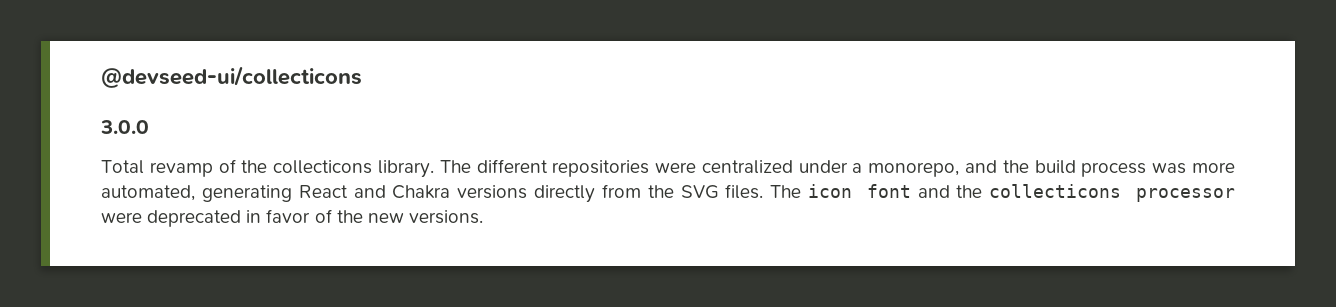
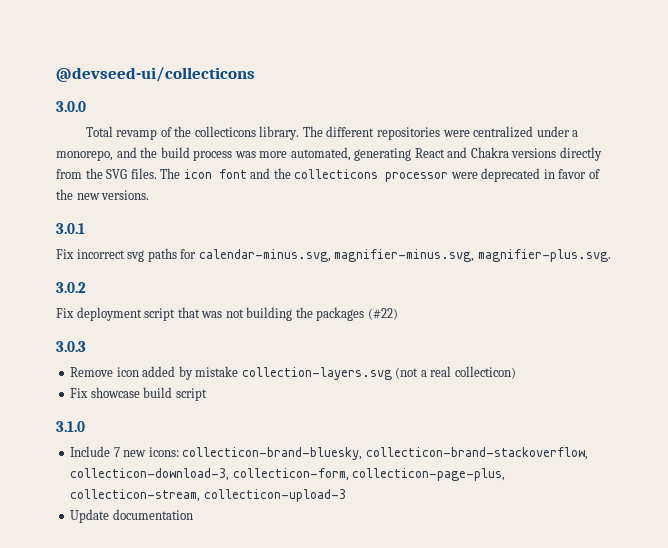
(483, 217) none -> [56,223,85,234] [56,248,611,262] [56,282,86,293] [56,307,398,321] [56,341,86,352] [70,366,516,380] [70,387,207,401] [56,421,85,432] [70,446,588,460] [70,468,506,481] [70,489,346,502] [70,509,193,523] // 3.0.1 // Fix incorrect svg paths for calendar-minus.svg, magnifier-minus.svg, magnifier-plus.svg. // 3.0.2 // Fix deployment script that was not building the packages (#22) // 3.0.3 // Remove icon added by mistake collection-layers.svg (not a real collecticon) // Fix showcase build script // 3.1.0 // Include 7 new icons: collecticon-brand-bluesky, collecticon-brand-stackoverflow, collecticon-download-3, collecticon-form, collecticon-page-plus, collecticon-stream, collecticon-upload-3 // Update documentation

